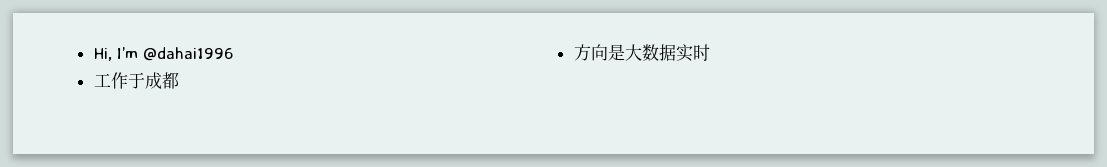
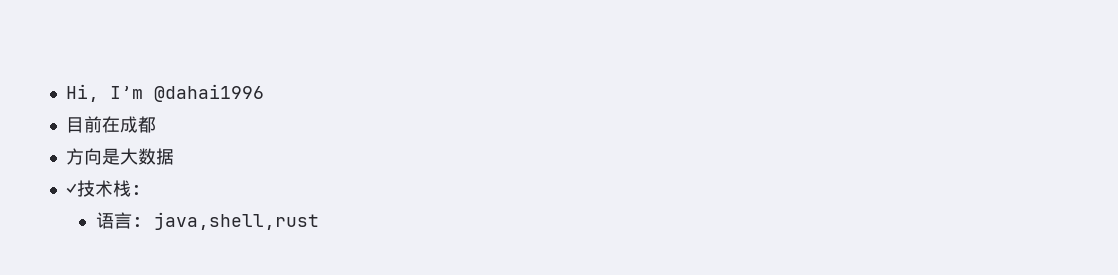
[93,72,145,89] 工作于 -> [65,116,120,133] 目前在
[675,44,710,62] 实时 -> [65,180,142,197] [95,212,319,230] // ✓技术栈: // 语言: java,shell,rust

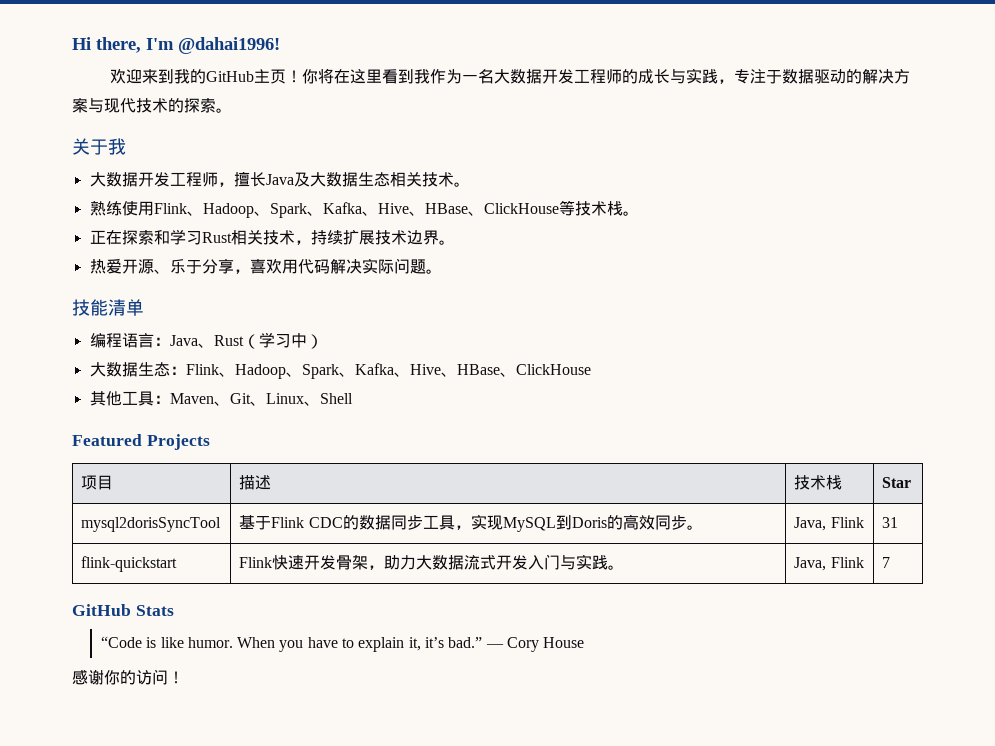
[65,84,264,102] [65,116,156,133] [65,148,174,165] [65,180,142,197] [95,212,319,230] Hi, I’m @dahai1996 // 目前在成都 // 方向是大数据 // ✓技术栈: // 语言: java,shell,rust -> [72,37,280,54] [110,68,911,84] [72,98,232,113] [72,138,126,155] [89,171,470,187] [89,200,639,218] [89,229,455,245] [89,258,442,274] [72,299,144,316] [89,332,323,349] [89,362,591,379] [89,391,353,406] [72,434,210,450] [81,475,114,490] [239,475,272,490] [794,475,843,490] [882,477,912,488] [81,517,222,532] [239,514,703,532] [794,517,864,531] [882,517,899,528] [81,556,178,572] [239,554,625,570] [794,557,864,571] [882,557,891,568] [72,604,174,616] [100,636,585,652] [72,669,184,685] Hi there, I'm @dahai1996! // 欢迎来到我的GitHub主页！你将在这里看到我作为一名大数据开发工程师的成长与实践，专注于数据驱动的解决方案与现代技术的探索。 // 关于我 // 大数据开发工程师，擅长Java及大数据生态相关技术。 // 熟练使用Flink、Hadoop、Spark、Kafka、Hive、HBase、ClickHouse等技术栈。 // 正在探索和学习Rust相关技术，持续扩展技术边界。 // 热爱开源、乐于分享，喜欢用代码解决实际问题。 // 技能清单 // 编程语言：Java、Rust（学习中） // 大数据生态：Flink、Hadoop、Spark、Kafka、Hive、HBase、ClickHouse // 其他工具：Maven、Git、Linux、Shell // Featured Projects // 项目 | 描述 | 技术栈 | Star // mysql2dorisSyncTool | 基于Flink CDC的数据同步工具，实现MySQL到Doris的高效同步。 | Java, Flink | 31 // flink-quickstart | Flink快速开发骨架，助力大数据流式开发入门与实践。 | Java, Flink | 7 // GitHub Stats // “Code is like humor. When you have to explain it, it’s bad.” — Cory House // 感谢你的访问！

